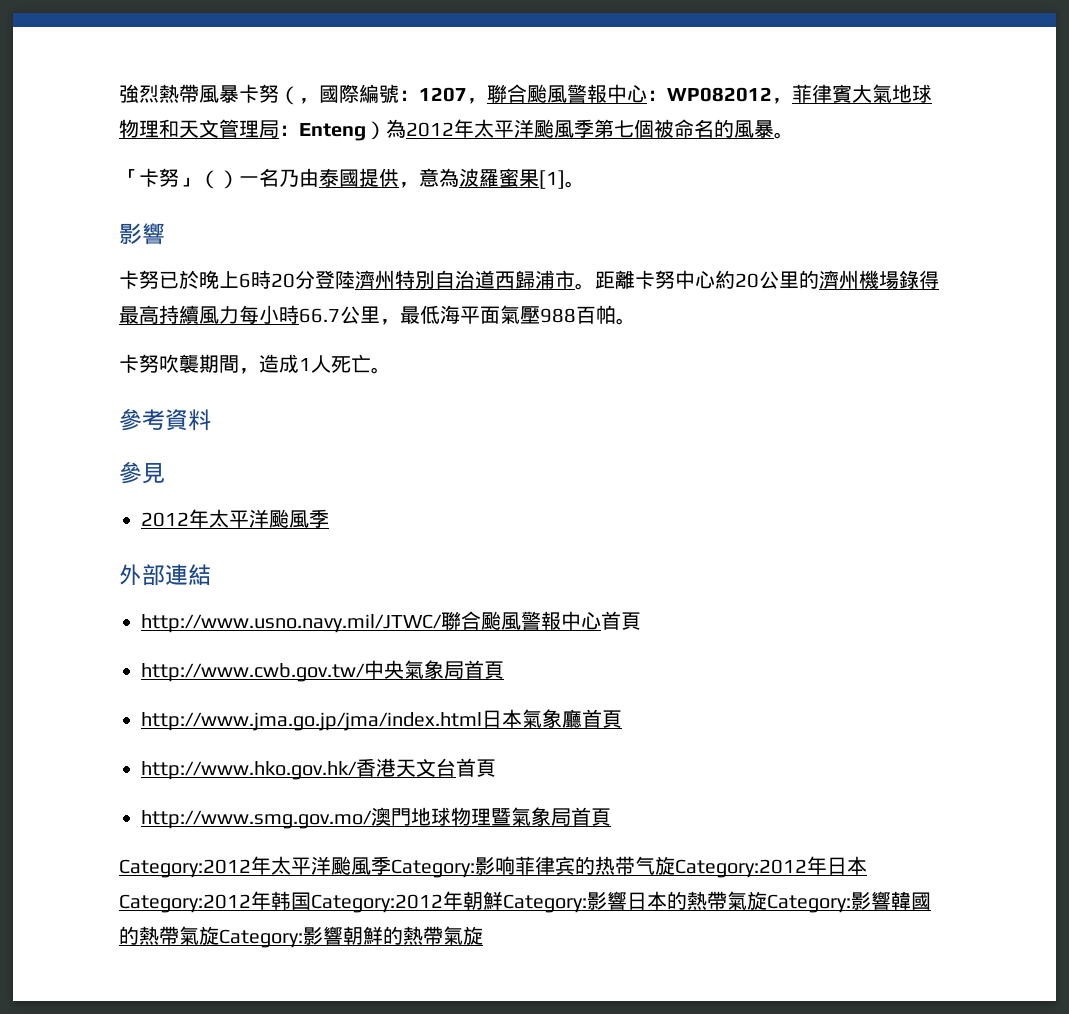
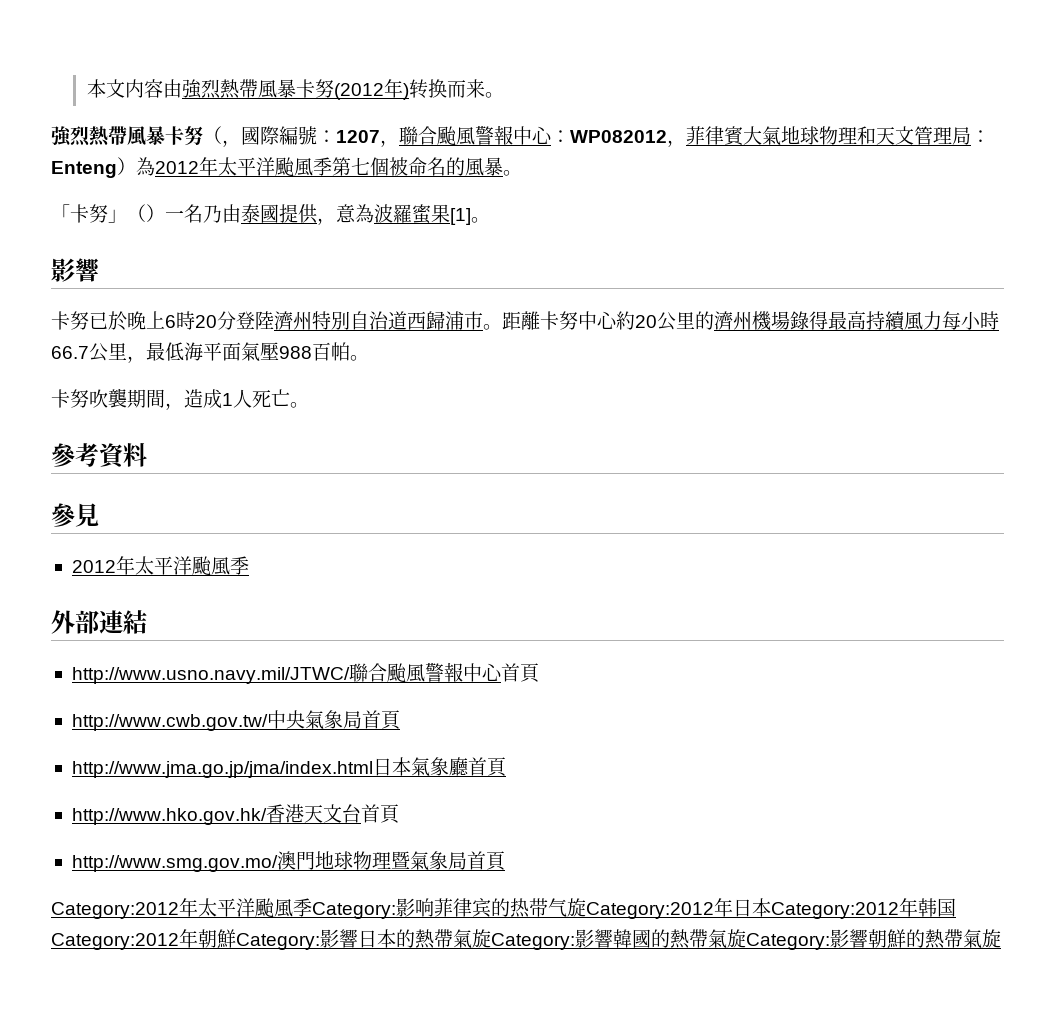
(119, 94) none -> [86,79,504,100] 本文内容由強烈熱帶風暴卡努(2012年)转换而来。 //

